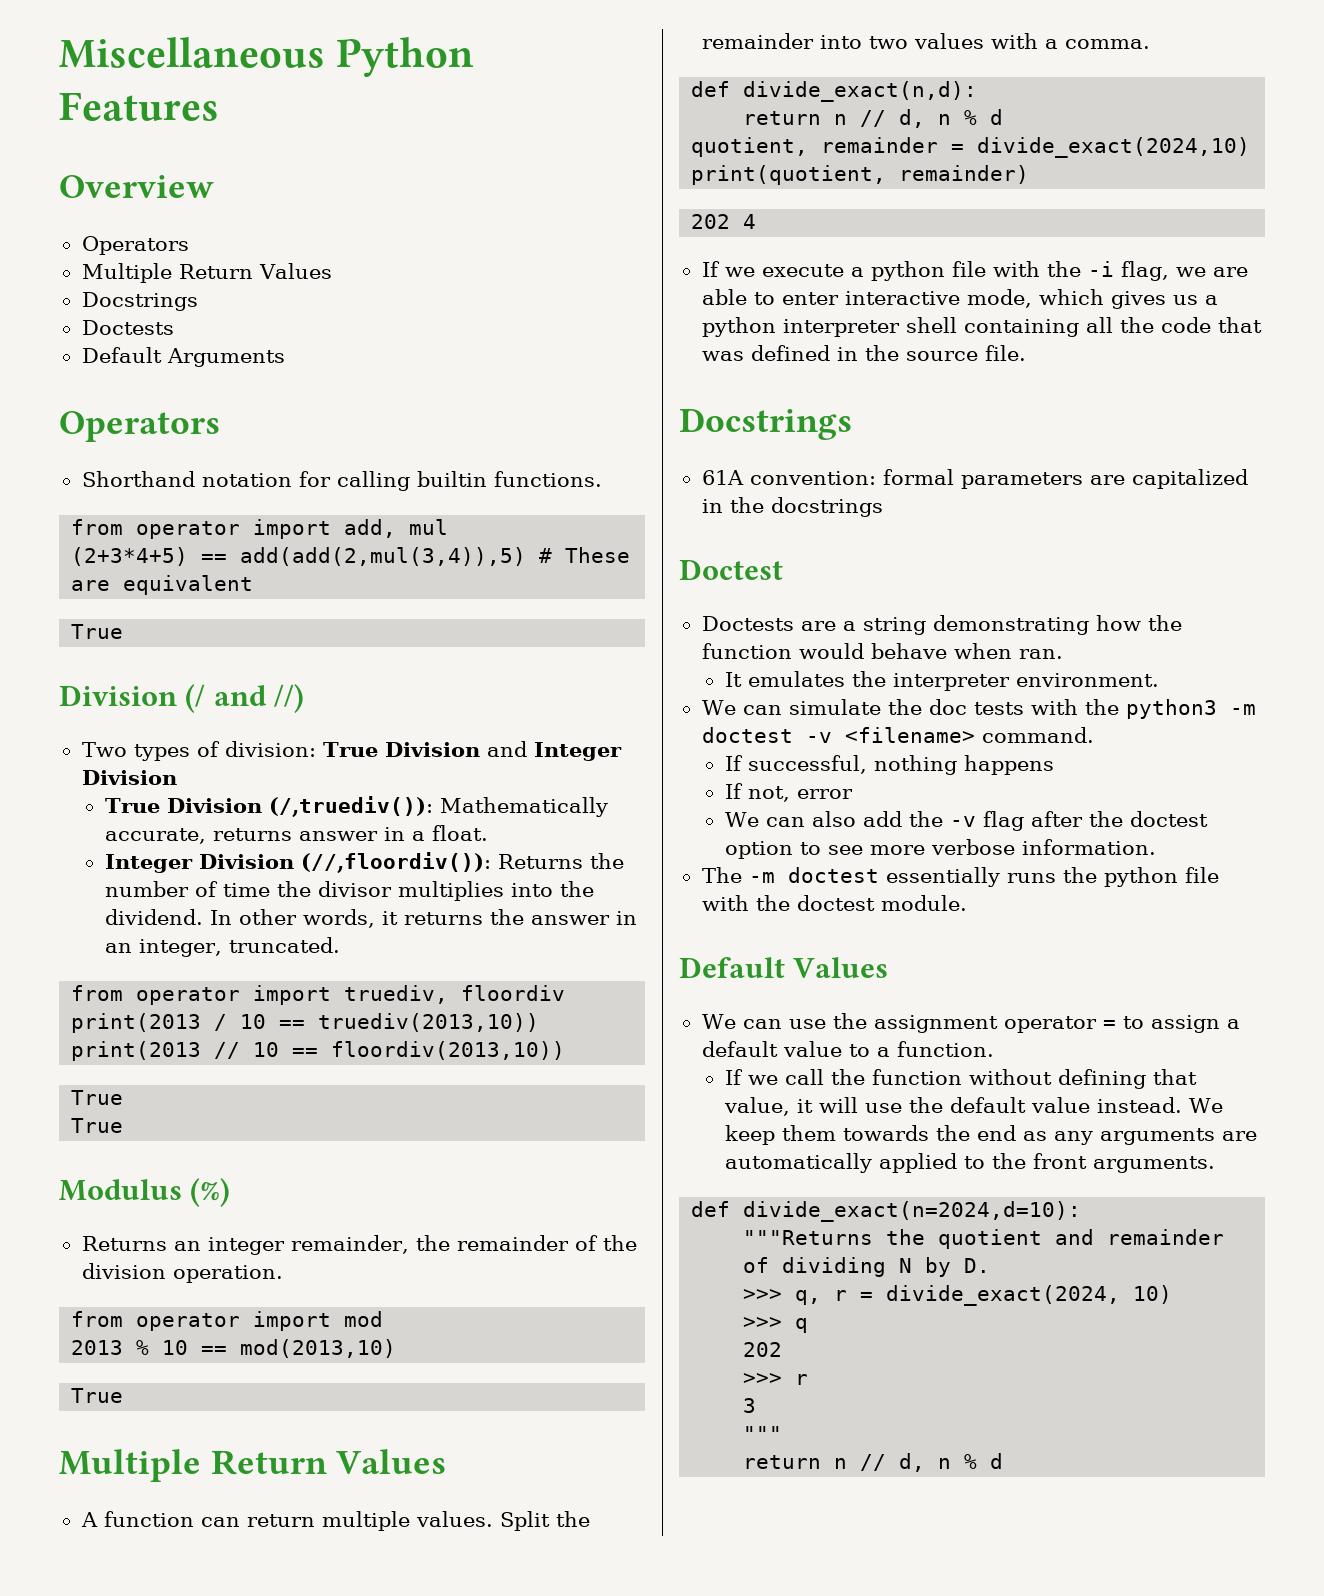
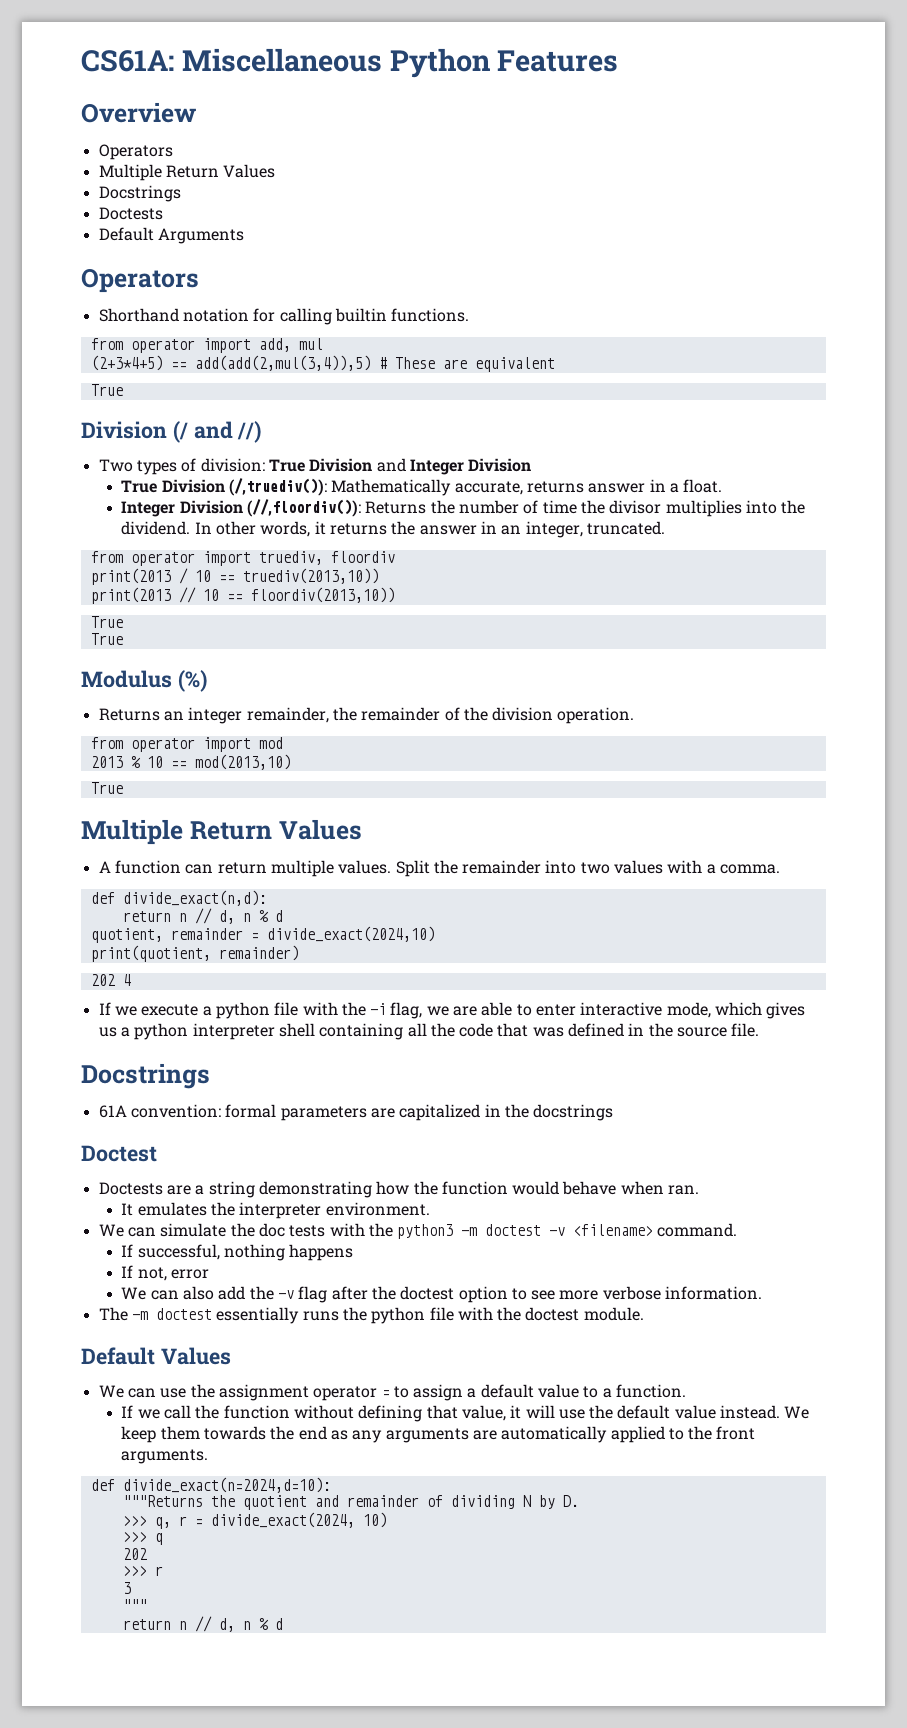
(59, 52) none -> [81,50,174,72] CS61A:

